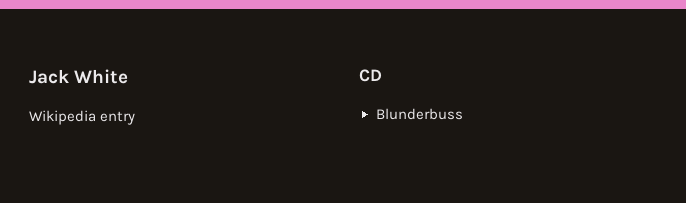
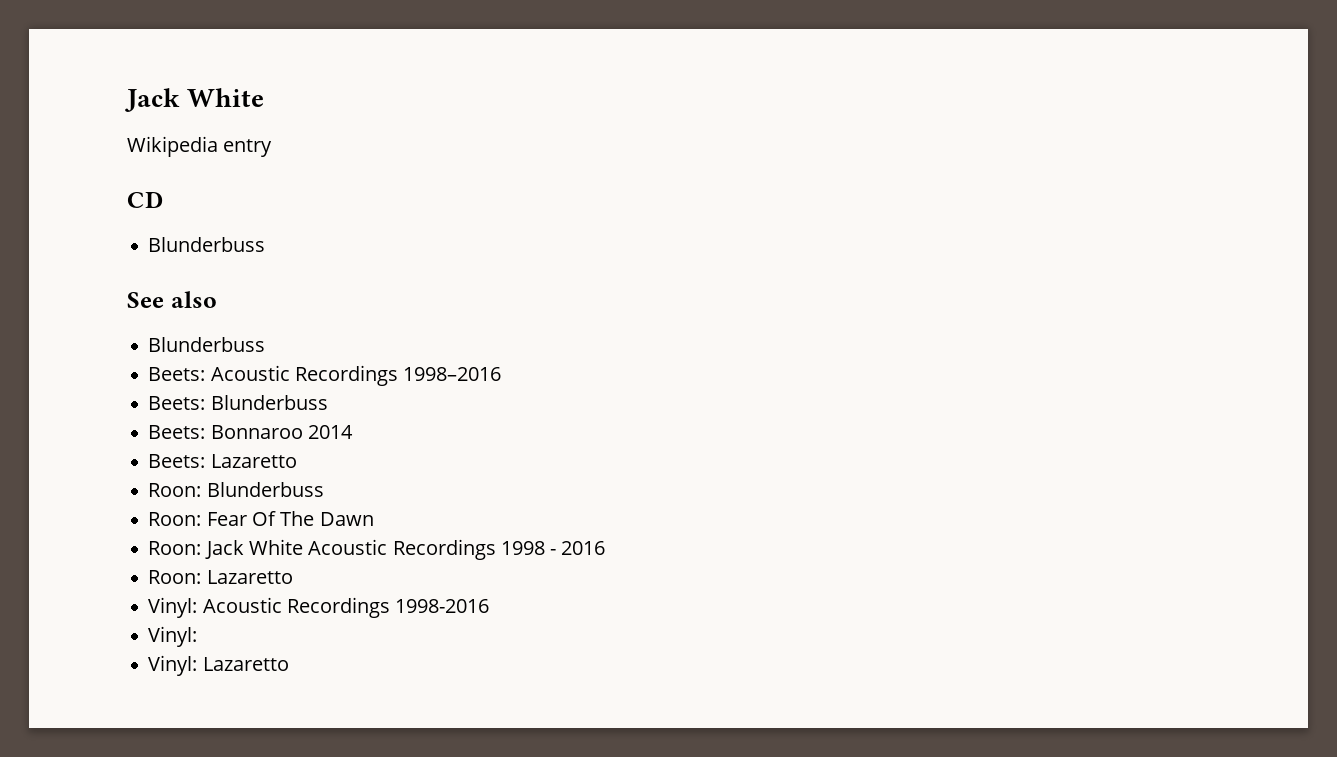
(463, 114) none -> [127,291,217,308] [148,337,266,352] [148,365,502,386] [148,395,328,410] [148,425,353,439] [148,454,297,468] [148,482,324,497] [148,511,374,526] [148,539,606,560] [148,570,293,584] [148,597,490,618] [148,626,198,647] [148,655,289,676] // See also // Blunderbuss // Beets: Acoustic Recordings 1998–2016 // Beets: Blunderbuss // Beets: Bonnaroo 2014 // Beets: Lazaretto // Roon: Blunderbuss // Roon: Fear Of The Dawn // Roon: Jack White Acoustic Recordings 1998 - 2016 // Roon: Lazaretto // Vinyl: Acoustic Recordings 1998-2016 // Vinyl: // Vinyl: Lazaretto

